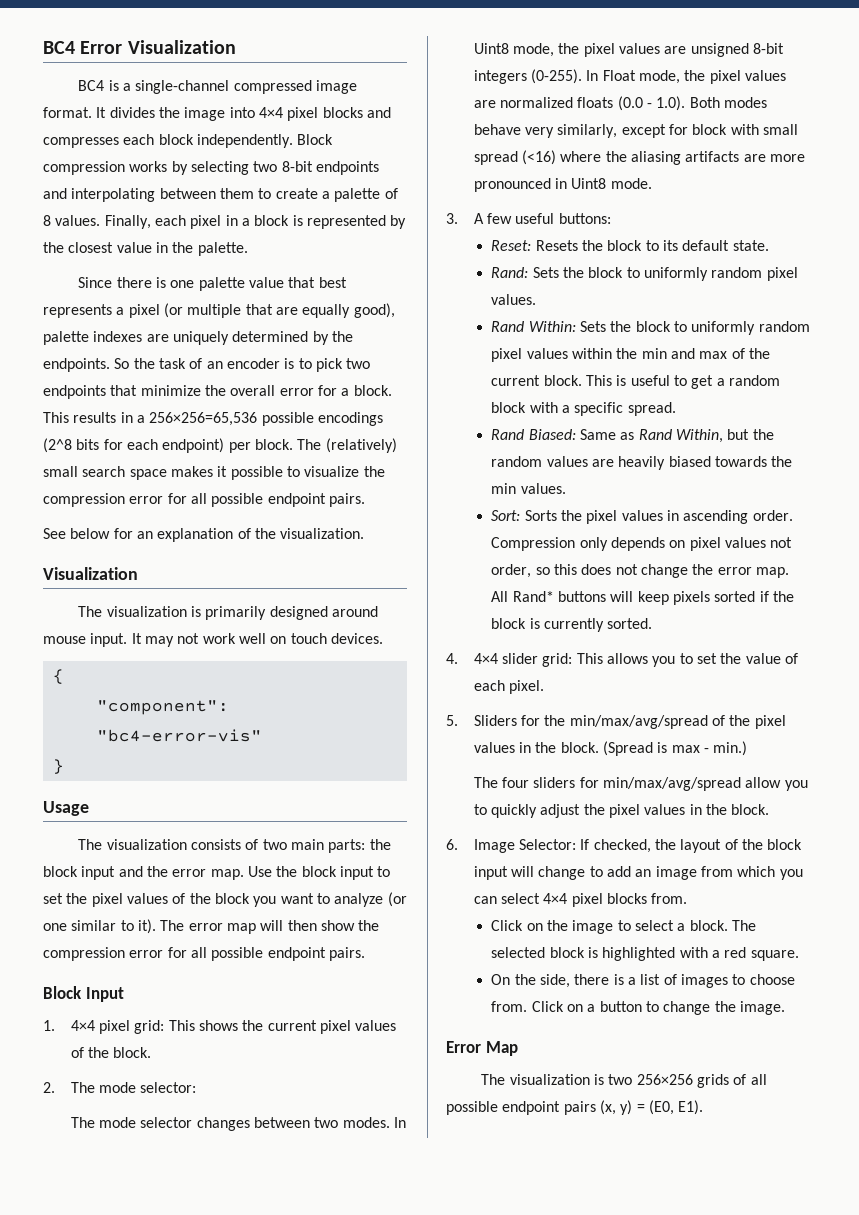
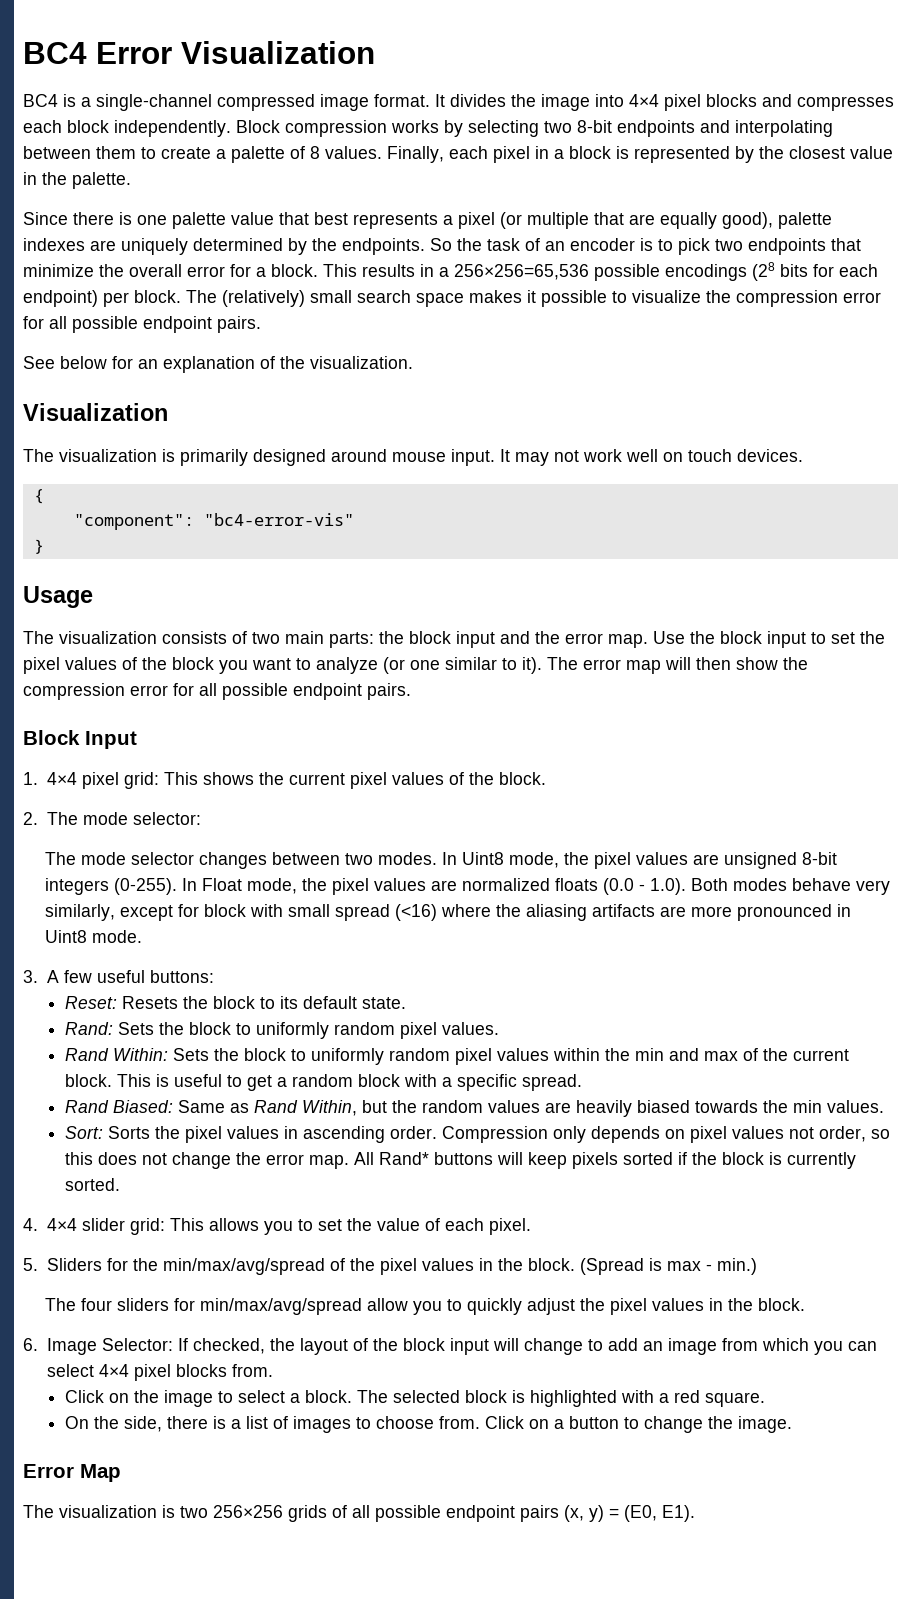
[43,438,72,453] (2^8 -> [752,262,775,281] (28

